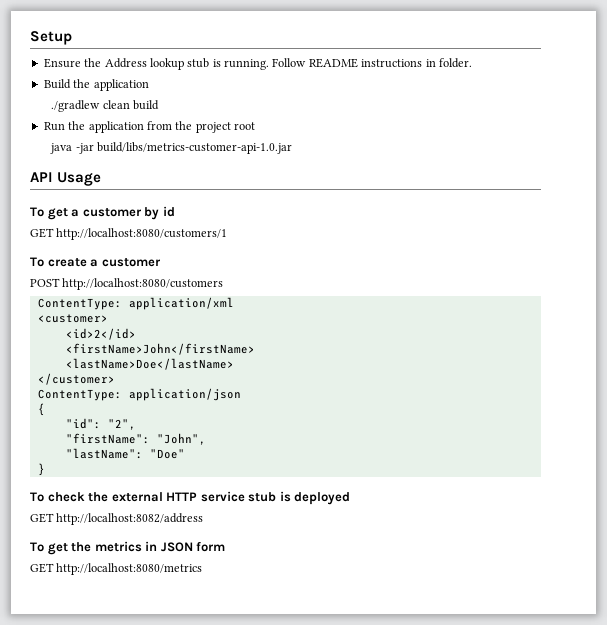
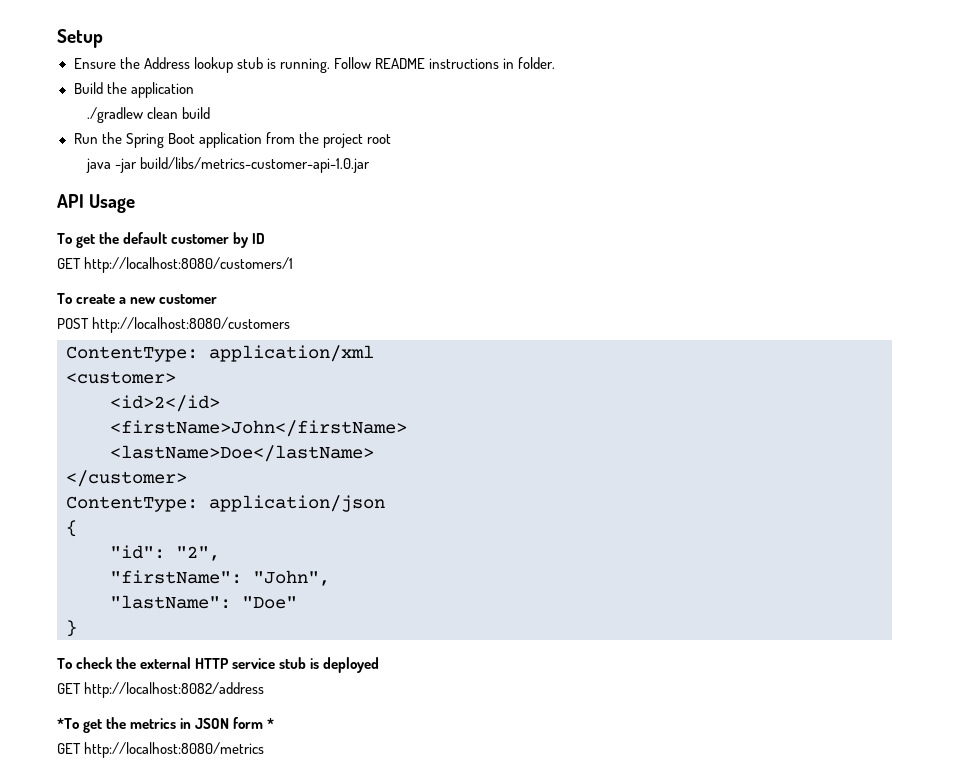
(86, 125) none -> [125,133,195,148] Spring Boot
[71,209,80,217] a -> [99,232,168,244] the default
[162,206,175,217] id -> [252,233,266,244] ID
(99, 263) none -> [130,297,157,304] new
[30,542,44,552] To -> [57,718,79,729] *To
(226, 546) none -> [267,718,275,729] *

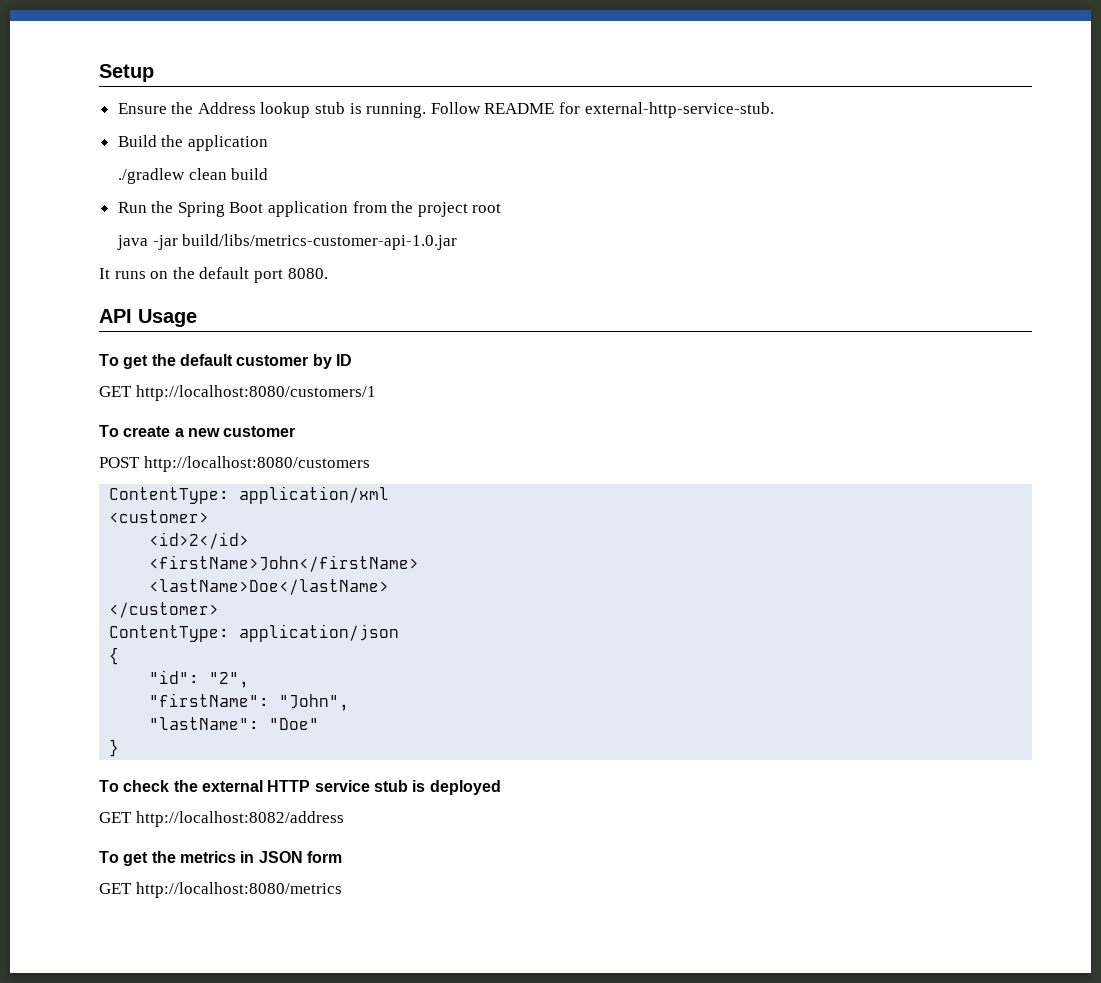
[428,57,556,69] instructions in folder. -> [559,102,774,118] for external-http-service-stub.
(371, 165) none -> [99,267,328,283] // It runs on the default port 8080.
[57,718,79,729] *To -> [99,851,119,863] To
[267,718,275,729] * -> (342, 857) none

